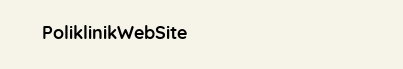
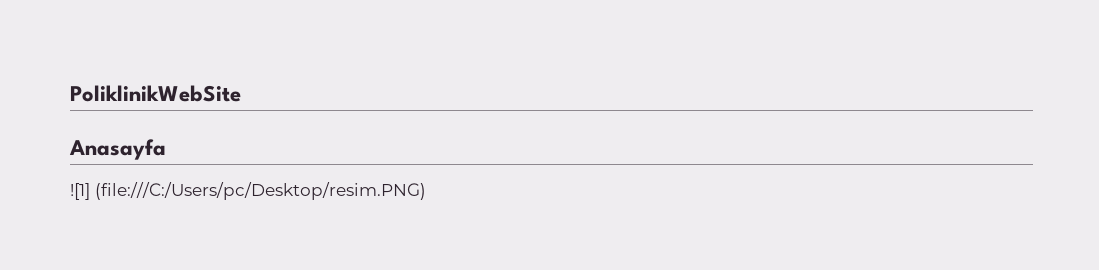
(187, 32) none -> [69,139,166,160] [70,182,426,200] // Anasayfa // ![1] (file:///C:/Users/pc/Desktop/resim.PNG)

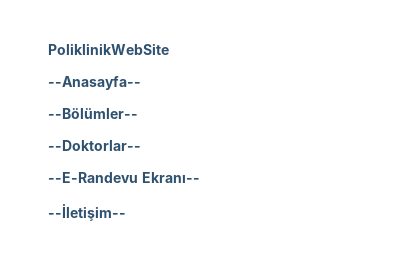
[69,139,166,160] [70,182,426,200] Anasayfa // ![1] (file:///C:/Users/pc/Desktop/resim.PNG) -> [48,76,141,90] [48,108,138,119] [48,140,141,151] [48,172,200,183] [48,203,126,221] --Anasayfa-- // --Bölümler-- // --Doktorlar-- // --E-Randevu Ekranı-- // --İletişim--

